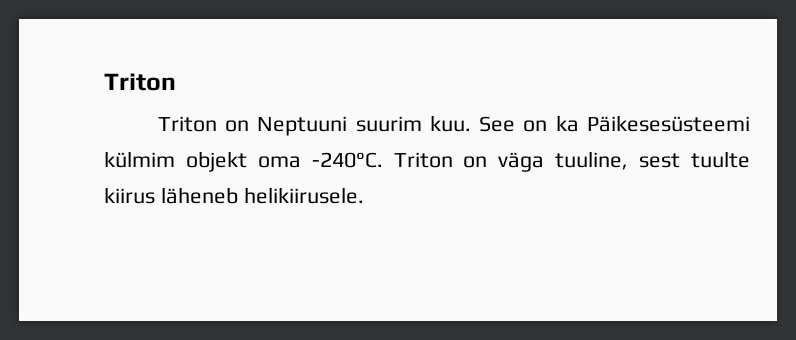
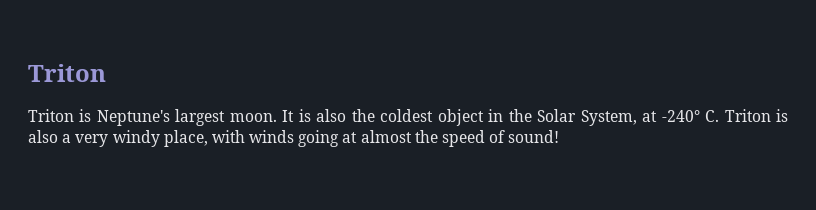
[224,115,750,136] [104,151,751,172] [104,187,364,204] on Neptuuni suurim kuu. See on ka Päikesesüsteemi külmim objekt oma -240°C. Triton on väga tuuline, sest tuulte kiirus läheneb helikiirusele. -> [79,109,789,126] [28,130,560,147] is Neptune's largest moon. It is also the coldest object in the Solar System, at -240° C. Triton is also a very windy place, with winds going at almost the speed of sound!

